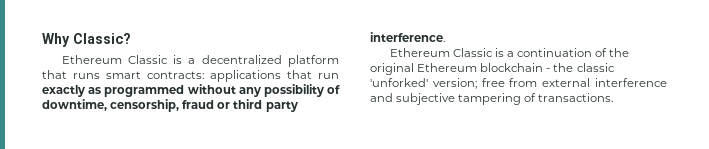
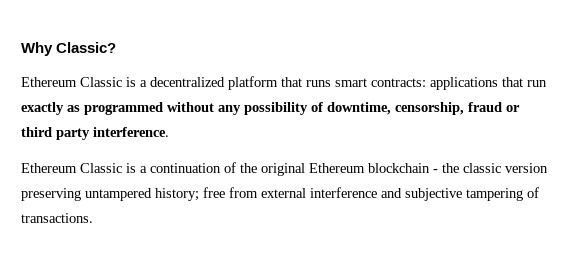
[370,78,477,89] 'unforked' version; -> [505,163,548,173] [21,188,199,201] version preserving untampered history;

